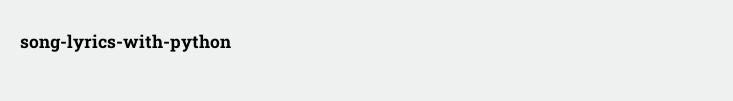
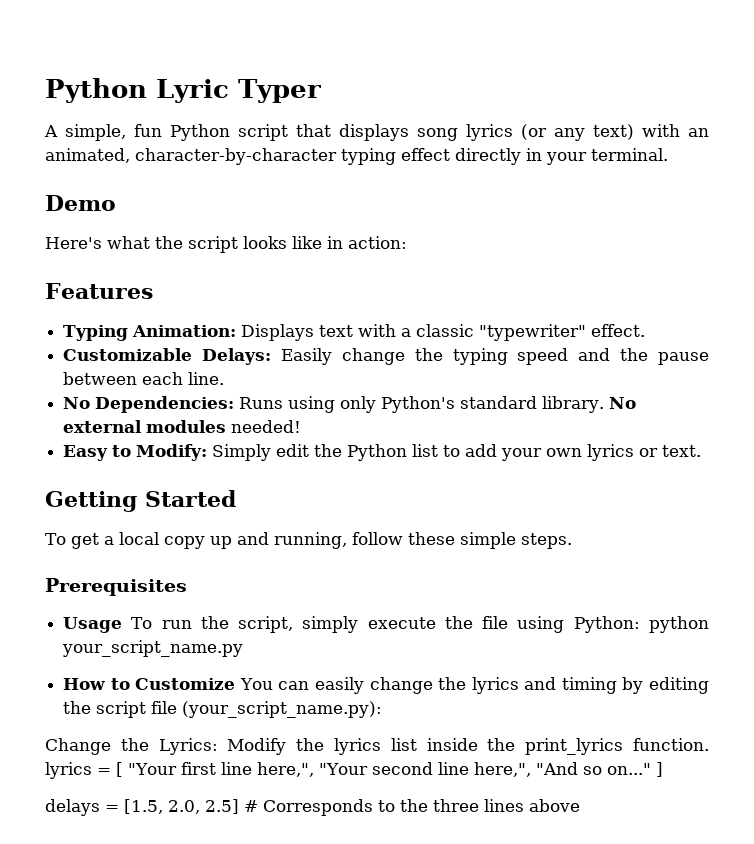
[20,34,231,52] song-lyrics-with-python -> [45,78,321,103] [44,124,709,141] [45,148,668,165] [45,195,116,211] [45,236,407,253] [45,283,153,299] [63,324,646,341] [63,348,710,365] [63,372,225,385] [63,396,637,413] [63,420,302,433] [63,444,702,461] [45,490,236,512] [45,532,572,549] [45,578,187,596] [63,616,709,633] [62,640,244,657] [63,677,710,694] [63,701,383,718] [45,738,709,755] [45,762,663,779] [45,799,580,816] Python Lyric Typer // A simple, fun Python script that displays song lyrics (or any text) with an animated, character-by-character typing effect directly in your terminal. // Demo // Here's what the script looks like in action: // Features // Typing Animation: Displays text with a classic "typewriter" effect. // Customizable Delays: Easily change the typing speed and the pause between each line. // No Dependencies: Runs using only Python's standard library. No external modules needed! // Easy to Modify: Simply edit the Python list to add your own lyrics or text. // Getting Started // To get a local copy up and running, follow these simple steps. // Prerequisites // Usage To run the script, simply execute the file using Python: python your_script_name.py // How to Customize You can easily change the lyrics and timing by editing the script file (your_script_name.py): // Change the Lyrics: Modify the lyrics list inside the print_lyrics function. lyrics = [ "Your first line here,", "Your second line here,", "And so on..." ] // delays = [1.5, 2.0, 2.5] # Corresponds to the three lines above

